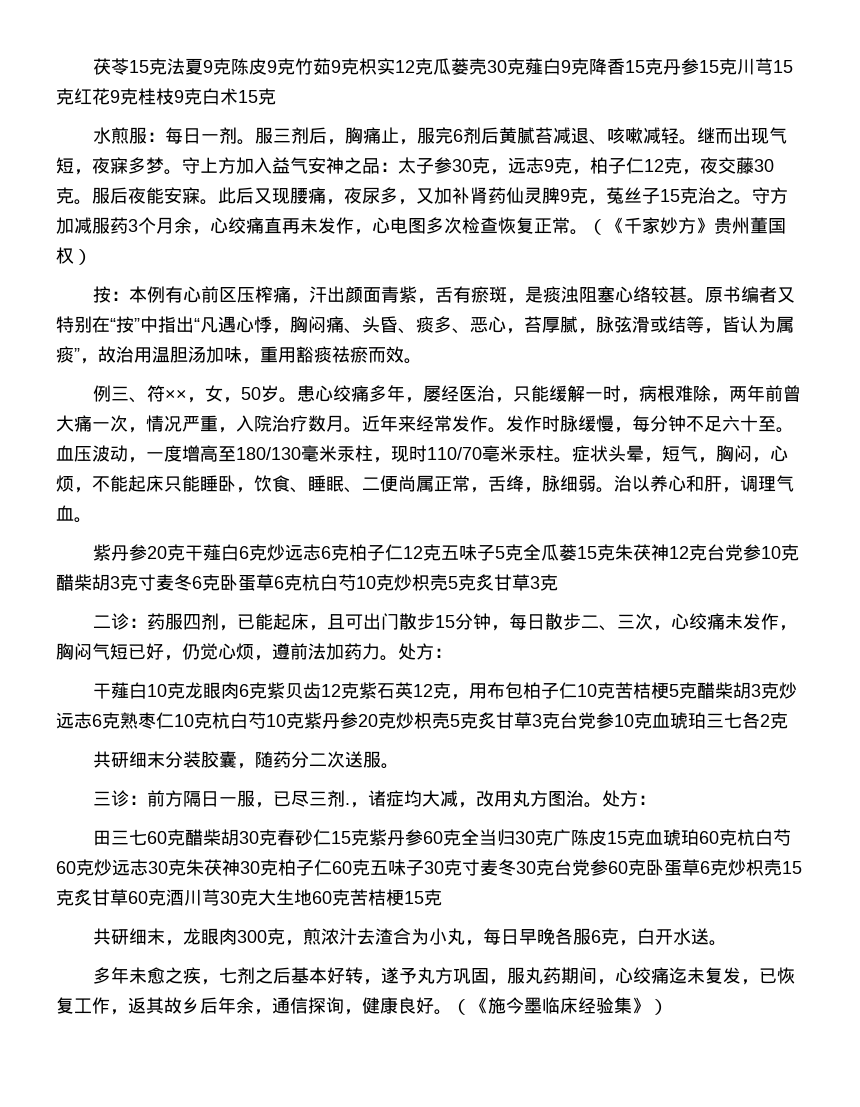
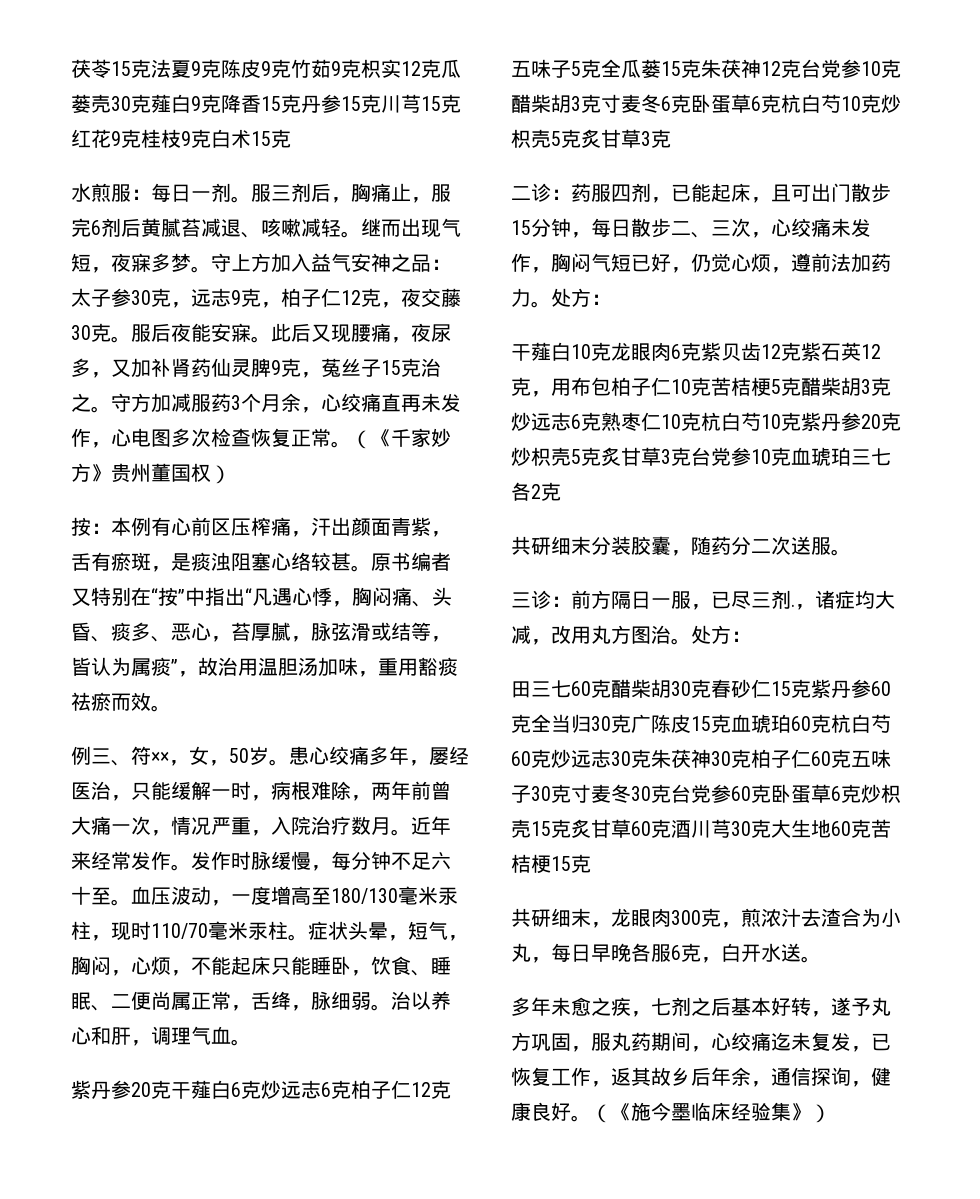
[482,445,500,462] 亳 -> [208,921,228,940] 毫

